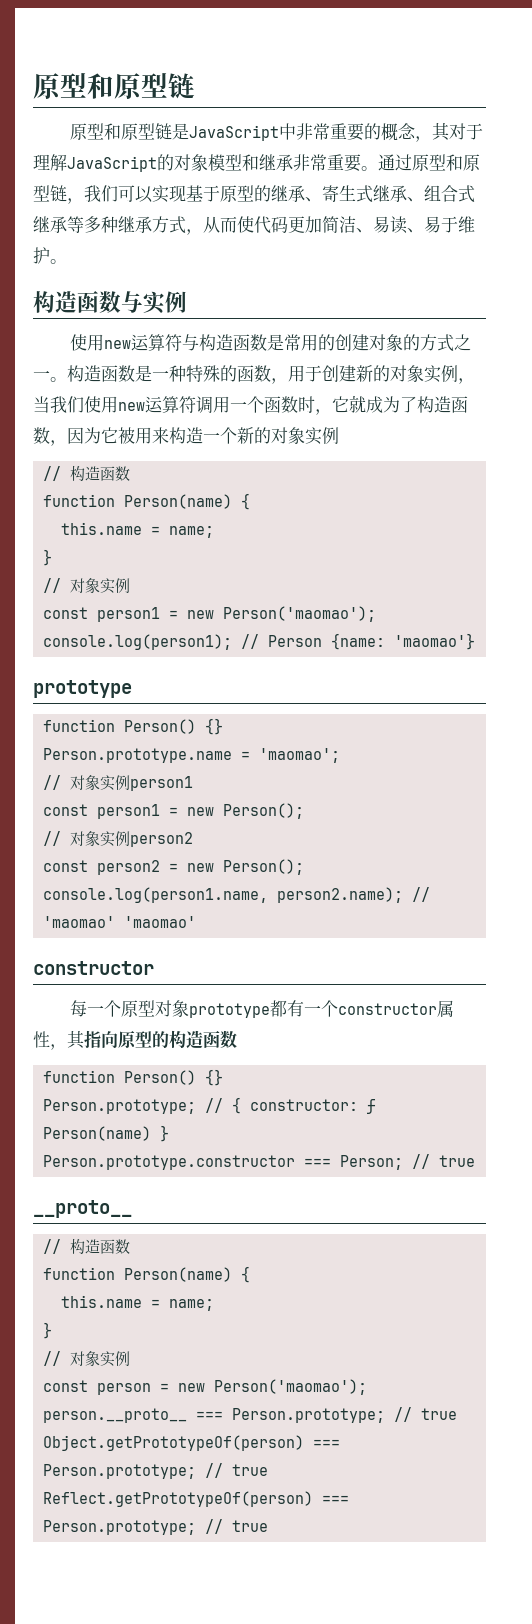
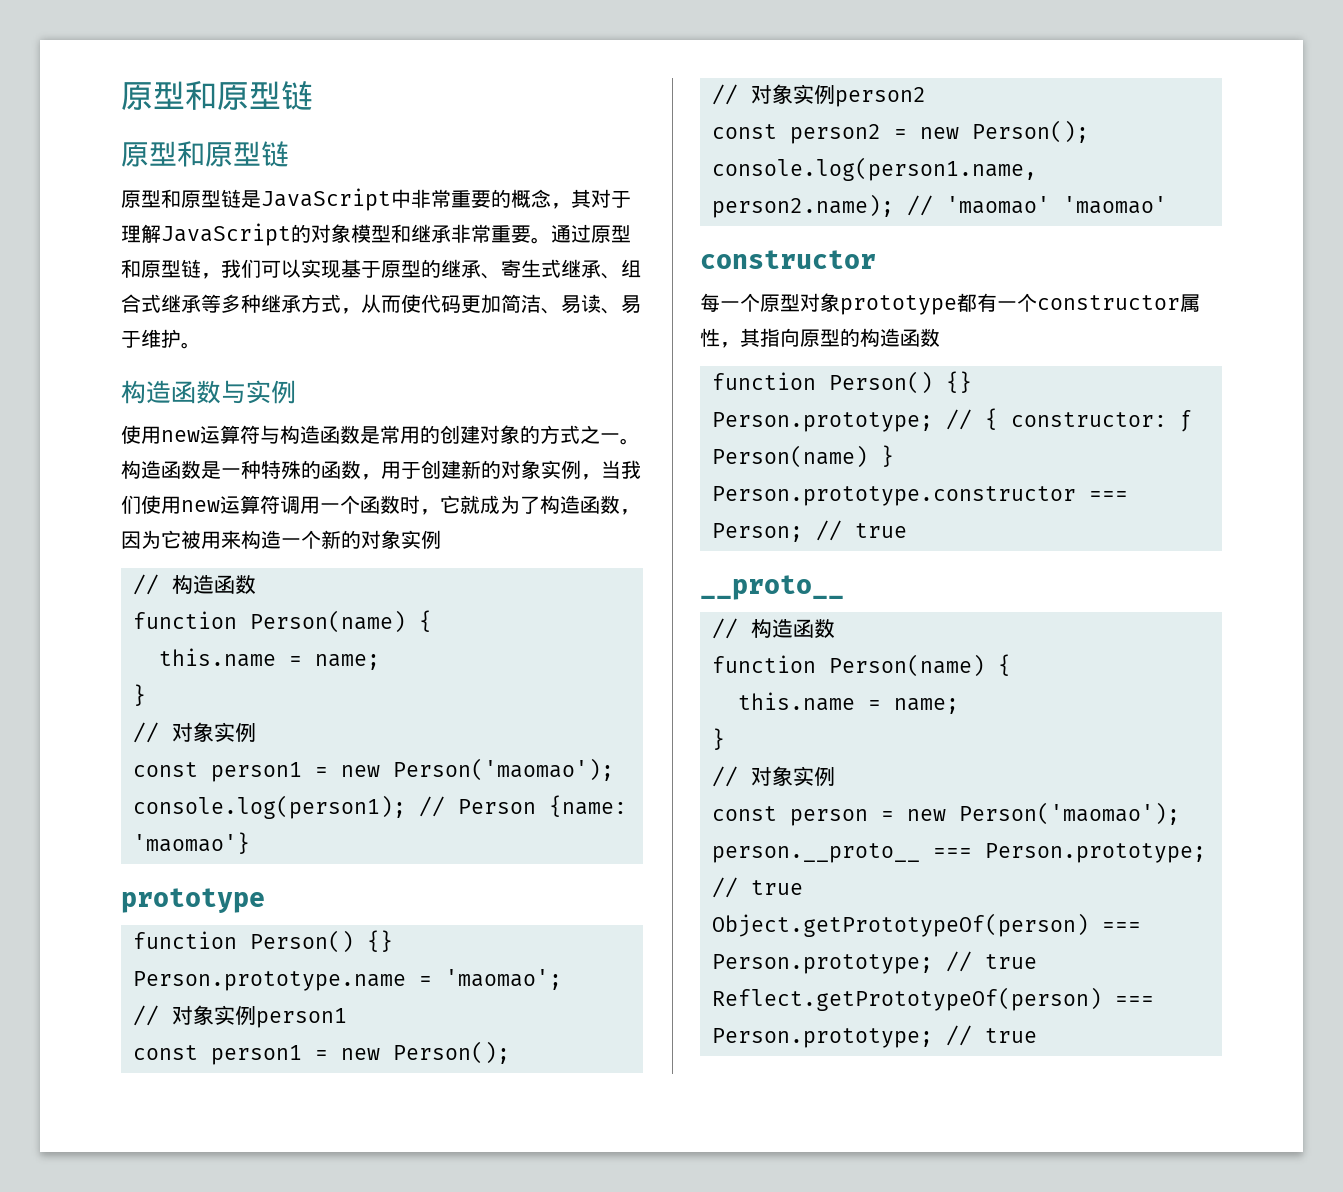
[33,73,195,99] [70,123,173,140] 原型和原型链 // 原型和原型链 -> [121,81,313,110] [121,141,289,167] [121,189,241,208] 原型和原型链 // 原型和原型链 // 原型和原型链

